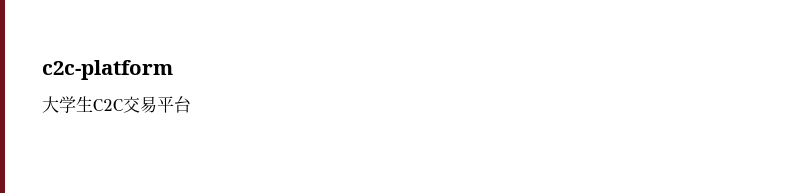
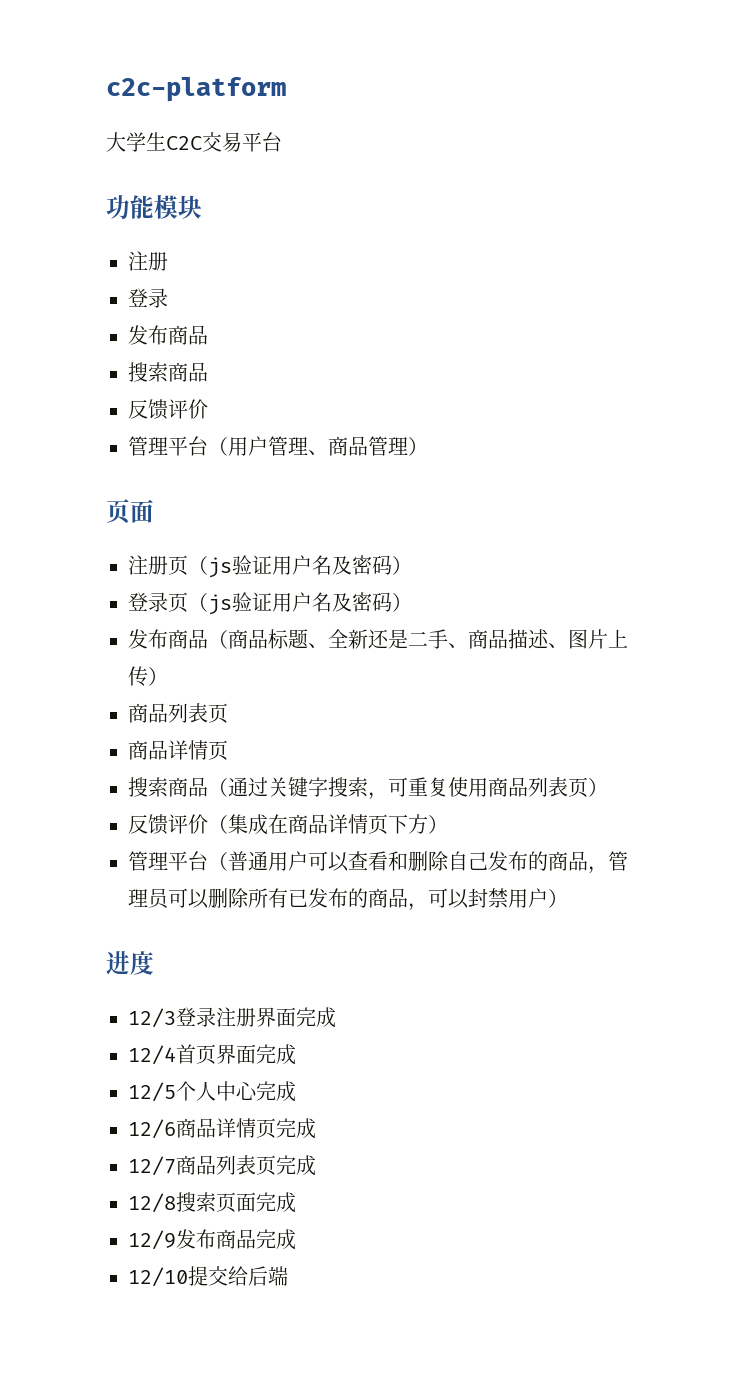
(191, 104) none -> [106,195,202,219] [128,251,168,271] [128,288,168,308] [128,325,208,345] [128,362,208,382] [128,399,208,420] [128,436,428,456] [106,499,154,524] [128,555,412,578] [128,592,412,615] [128,629,628,649] [128,666,168,686] [128,703,228,723] [128,740,228,760] [128,777,608,800] [128,814,448,835] [128,851,628,874] [128,888,568,911] [106,951,154,975] [128,1007,336,1028] [128,1044,296,1065] [128,1081,296,1102] [128,1118,316,1139] [128,1155,316,1176] [128,1192,296,1213] [128,1229,296,1250] [128,1266,288,1287] // 功能模块 // 注册 // 登录 // 发布商品 // 搜索商品 // 反馈评价 // 管理平台（用户管理、商品管理） // 页面 // 注册页（js验证用户名及密码） // 登录页（js验证用户名及密码） // 发布商品（商品标题、全新还是二手、商品描述、图片上传） // 商品列表页 // 商品详情页 // 搜索商品（通过关键字搜索，可重复使用商品列表页） // 反馈评价（集成在商品详情页下方） // 管理平台（普通用户可以查看和删除自己发布的商品，管理员可以删除所有已发布的商品，可以封禁用户） // 进度 // 12/3登录注册界面完成 // 12/4首页界面完成 // 12/5个人中心完成 // 12/6商品详情页完成 // 12/7商品列表页完成 // 12/8搜索页面完成 // 12/9发布商品完成 // 12/10提交给后端

